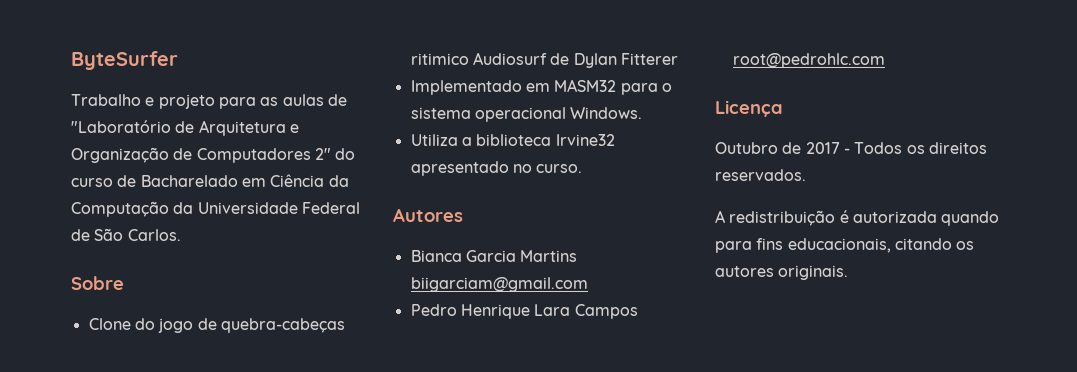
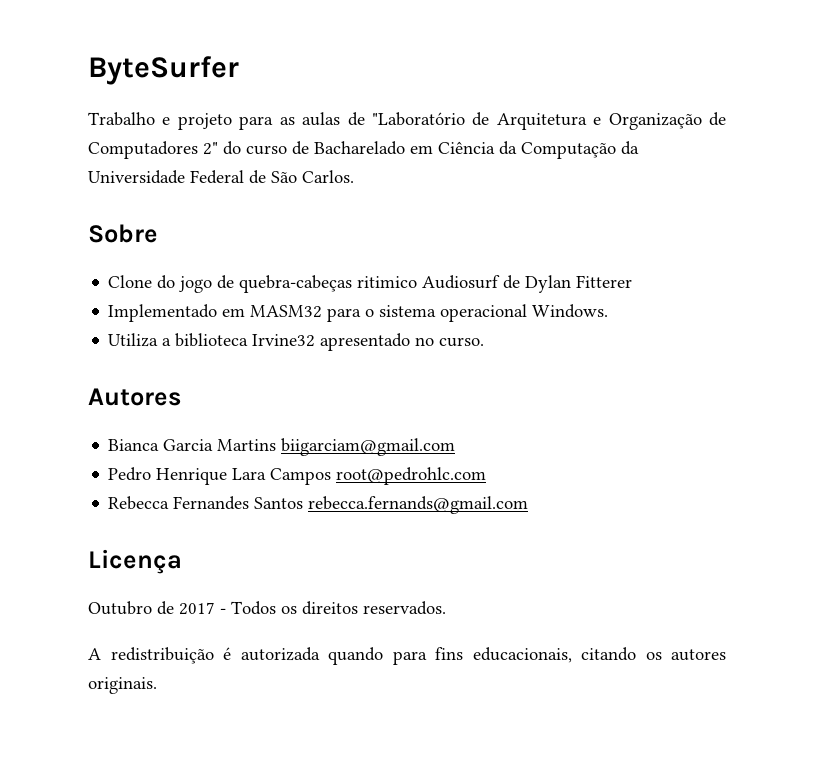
(885, 60) none -> [108,496,529,514] // Rebecca Fernandes Santos rebecca.fernands@gmail.com

